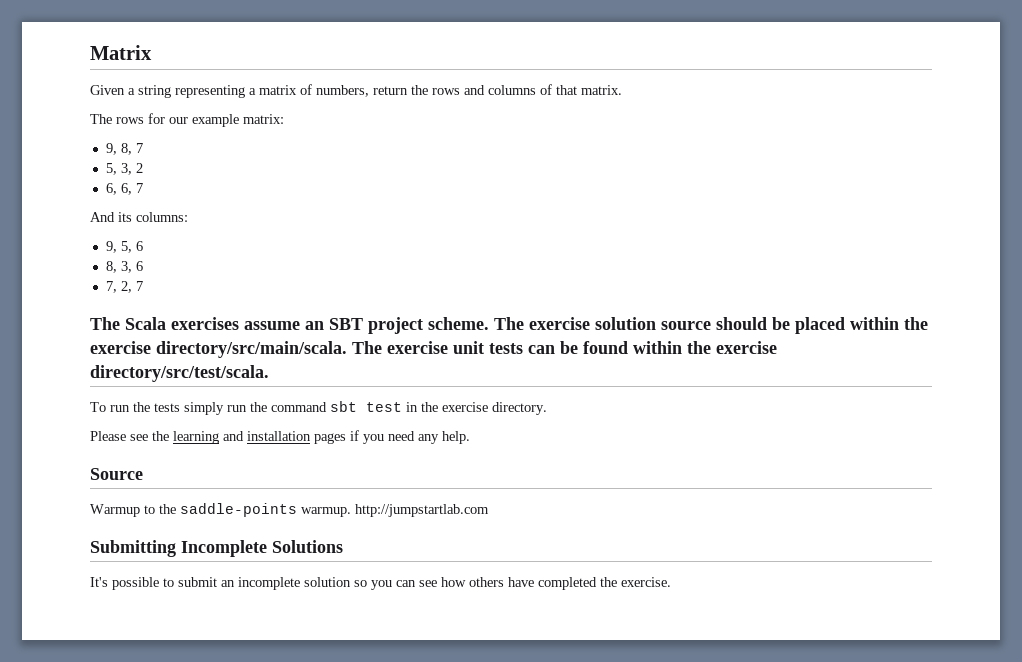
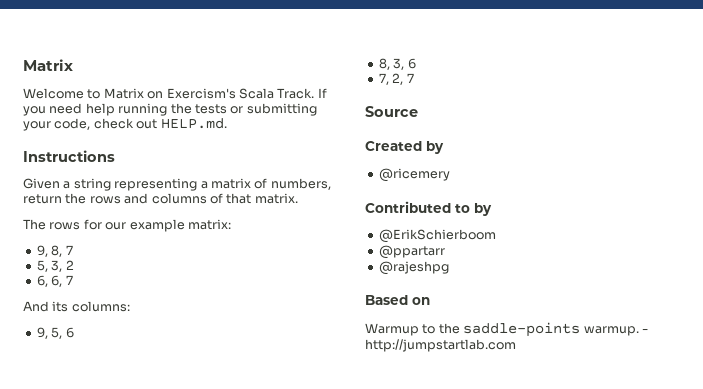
[90,45,152,60] Matrix -> [23,59,73,71] [23,88,327,99] [23,103,317,116] [23,118,227,131] [23,150,115,162] Matrix // Welcome to Matrix on Exercism's Scala Track. If you need help running the tests or submitting your code, check out HELP.md. // Instructions
[90,317,928,334] [90,341,777,358] [90,365,269,382] [90,401,547,415] [90,430,470,444] [90,468,143,480] The Scala exercises assume an SBT project scheme. The exercise solution source should be placed within the exercise directory/src/main/scala. The exercise unit tests can be found within the exercise directory/src/test/scala. // To run the tests simply run the command sbt test in the exercise directory. // Please see the learning and installation pages if you need any help. // Source -> [365,106,418,117] [365,141,444,154] [378,168,450,182] [365,201,492,216] [378,229,496,243] [378,245,445,259] [378,261,449,275] [365,295,430,305] Source // Created by // @ricemery // Contributed to by // @ErikSchierboom // @ppartarr // @rajeshpg // Based on
(351, 512) none -> [641,329,648,333] -
[90,540,343,557] [90,577,671,590] // Submitting Incomplete Solutions // It's possible to submit an incomplete solution so you can see how others have completed the exercise. -> (516, 345) none

